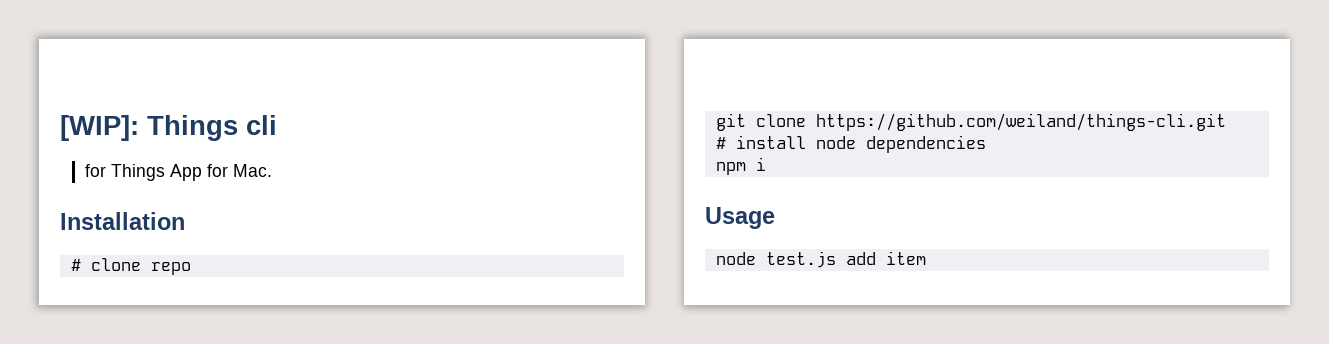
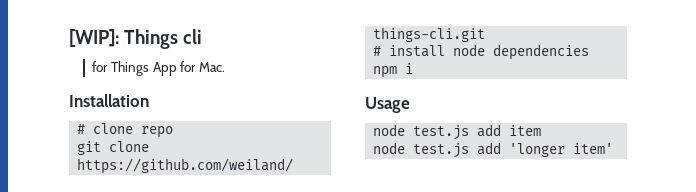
(926, 258) none -> [373,142,614,158] // node test.js add 'longer item'

